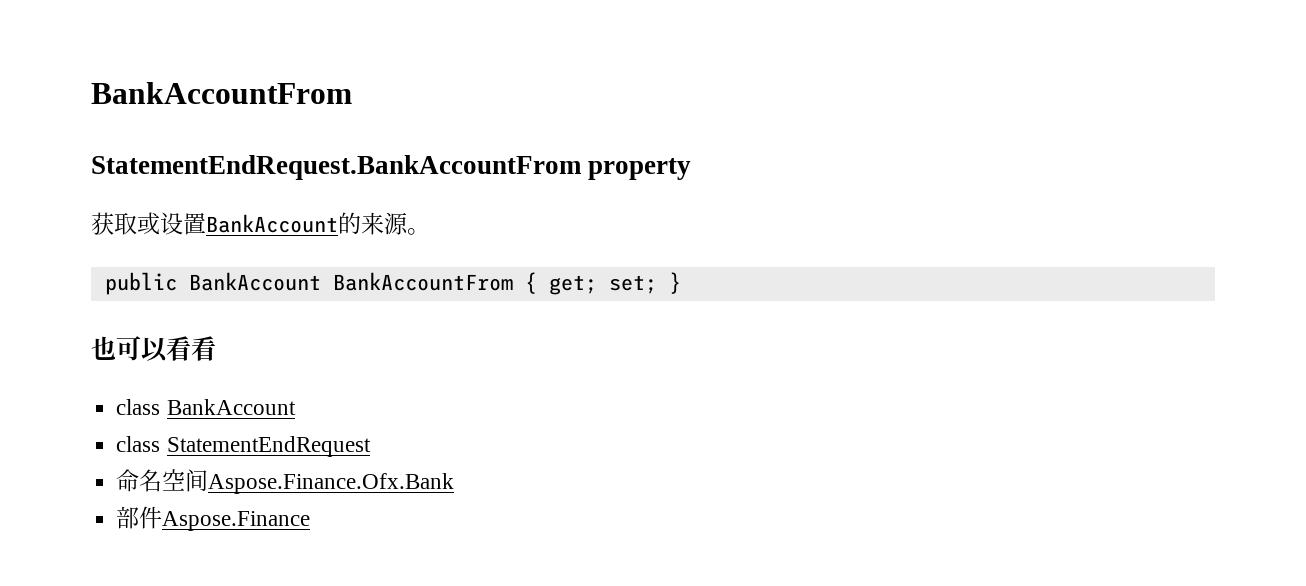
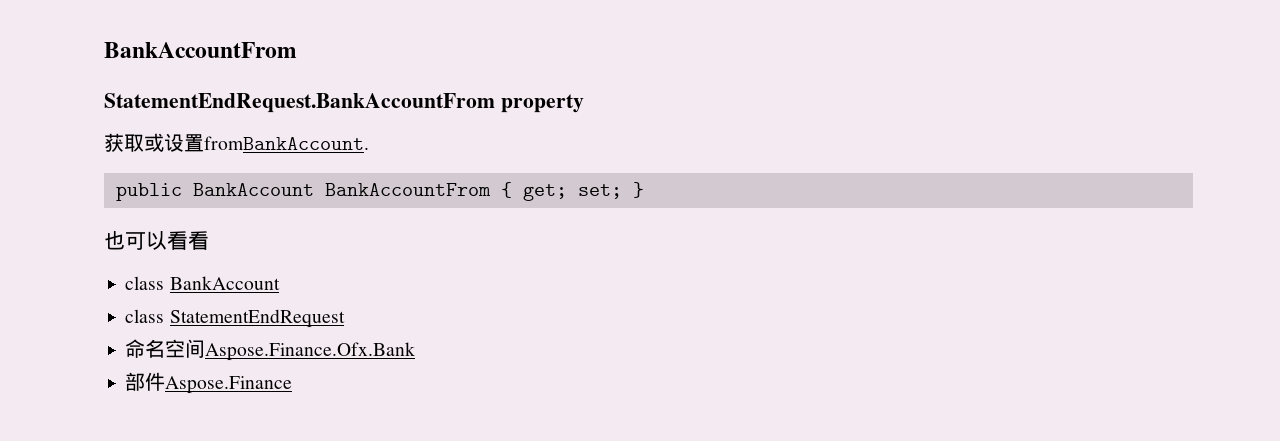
[206,212,430,235] BankAccount的来源。 -> [204,136,369,150] fromBankAccount.

